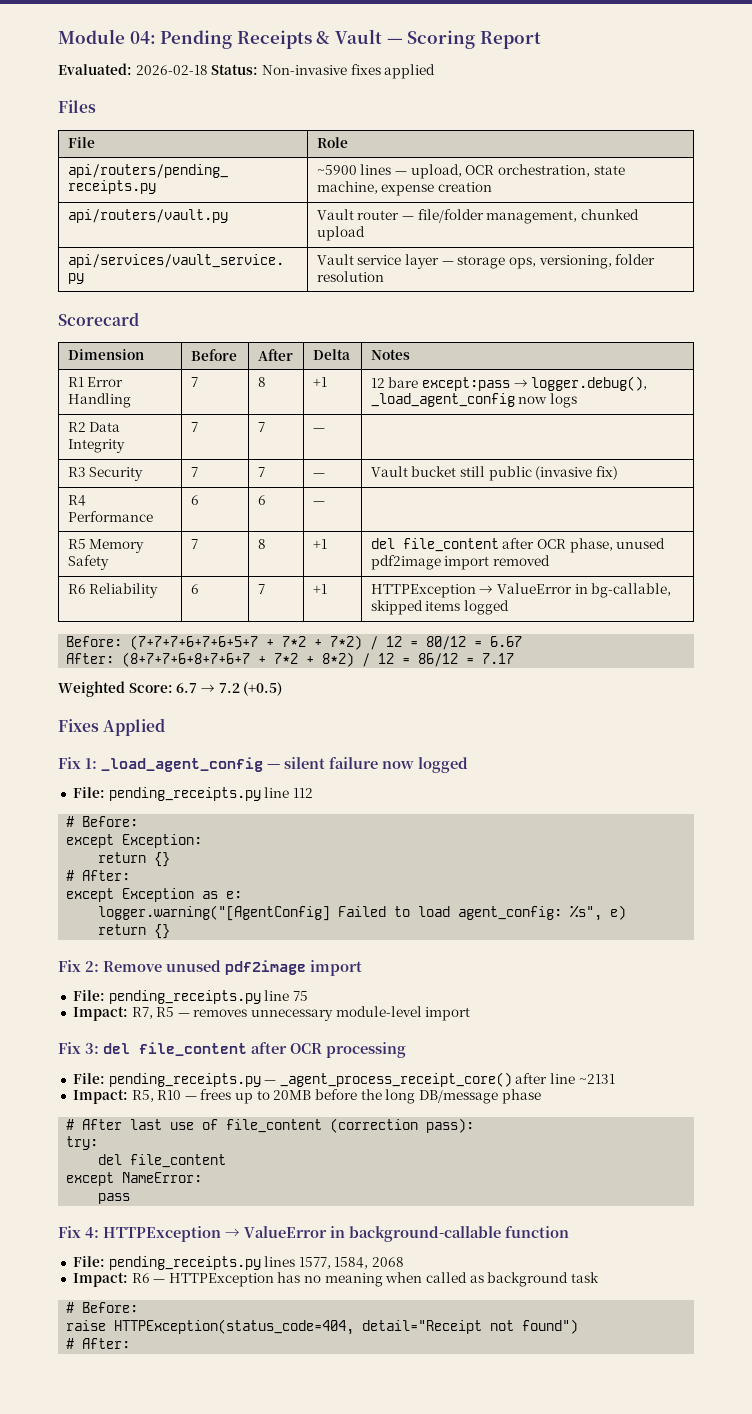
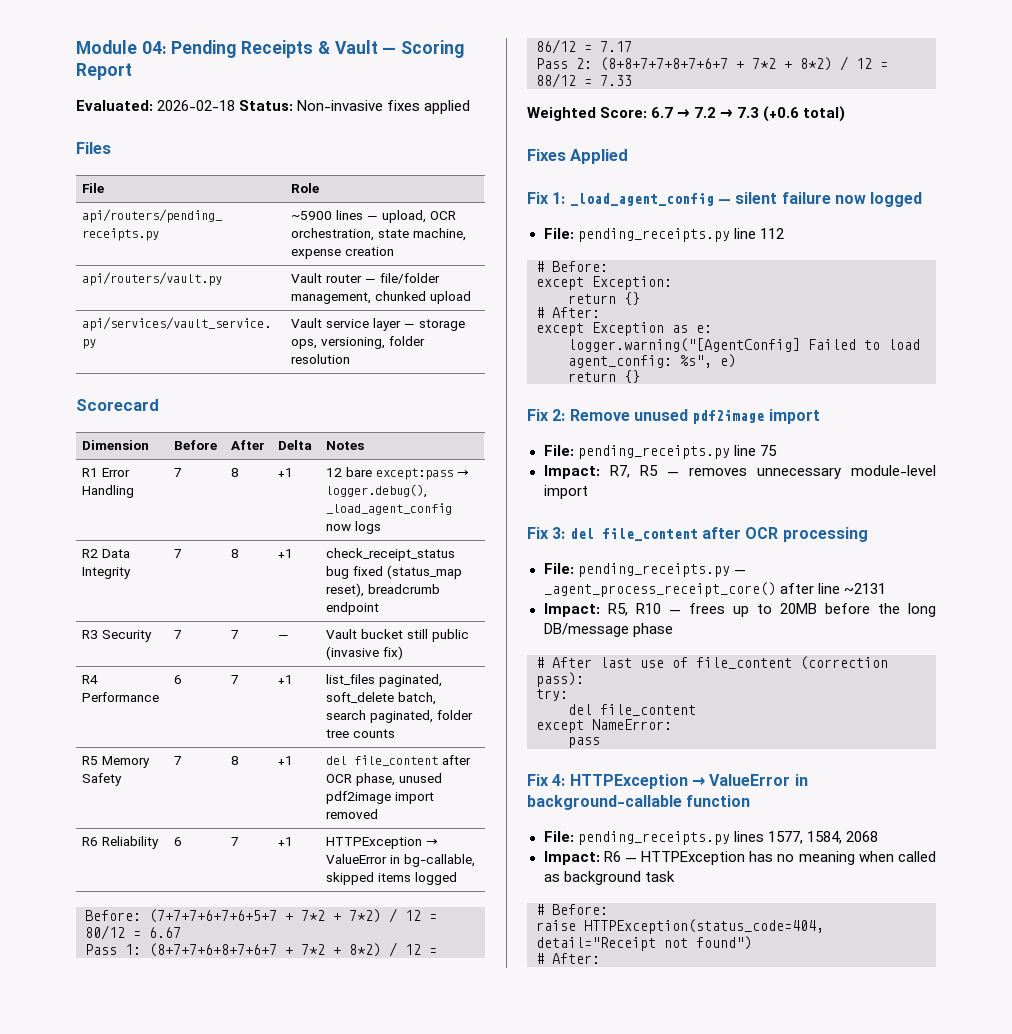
[257,422,265,432] [312,428,325,432] 7 | — | -> [231,549,240,558] [278,549,294,558] [326,548,456,561] [326,565,463,579] [326,583,441,597] [326,602,380,615] 8 | +1 | check_receipt_status bug fixed (status_map reset), breadcrumb endpoint
[257,495,266,505] [312,501,325,505] 6 | — | -> [231,675,240,684] [278,675,294,684] [326,674,443,687] [326,692,437,705] [326,710,474,723] [326,729,396,738] 7 | +1 | list_files paginated, soft_delete batch, search paginated, folder tree counts
[66,653,115,664] After: -> [85,944,141,955] Pass 1:
(515, 658) none -> [536,56,888,71] [536,73,632,88] // Pass 2: (8+8+7+7+8+7+6+7 + 7*2 + 8*2) / 12 = 88/12 = 7.33
[243,682,283,696] (+0.5) -> [720,106,846,122] → 7.3 (+0.6 total)

